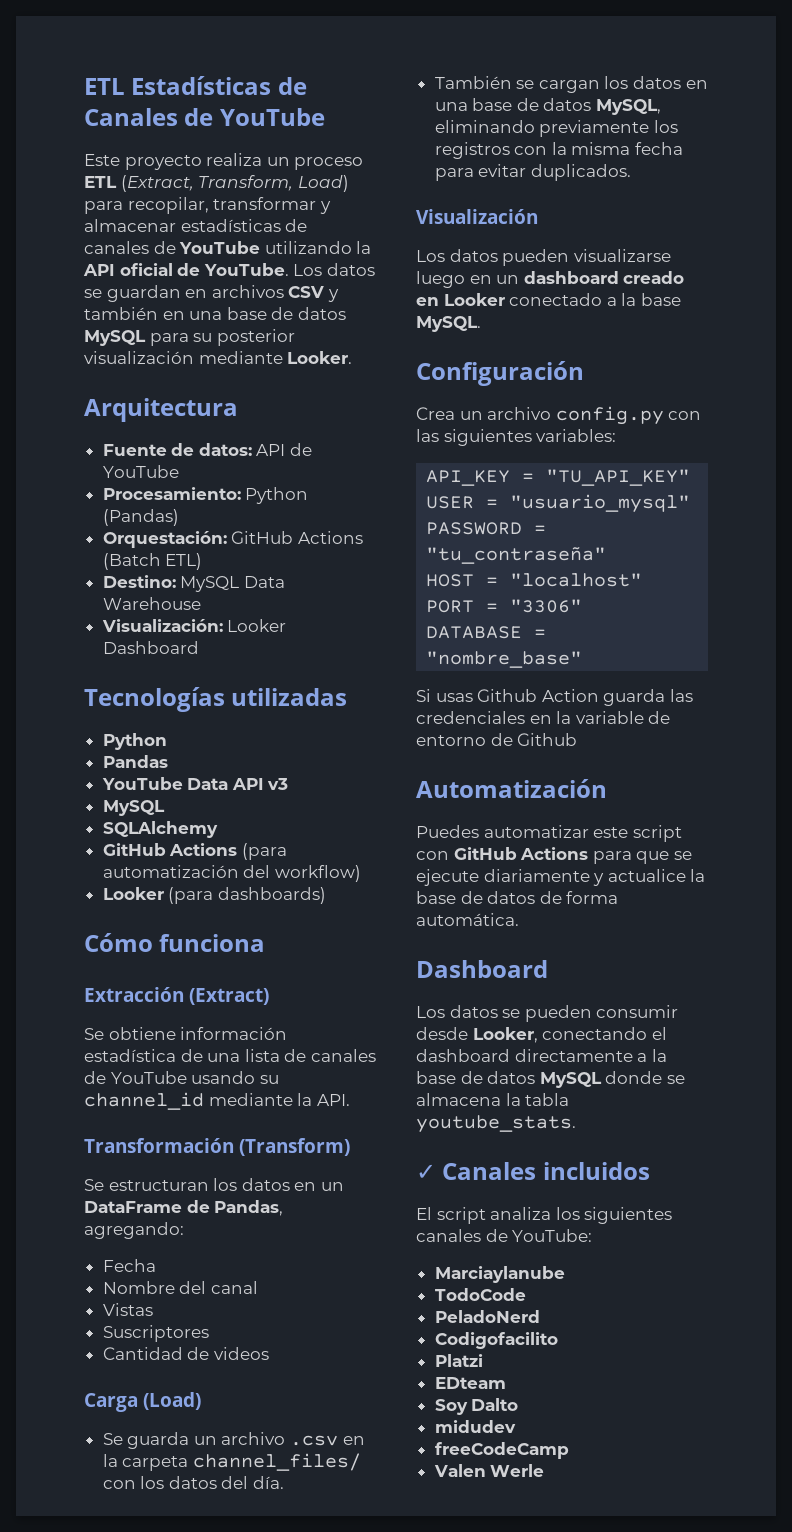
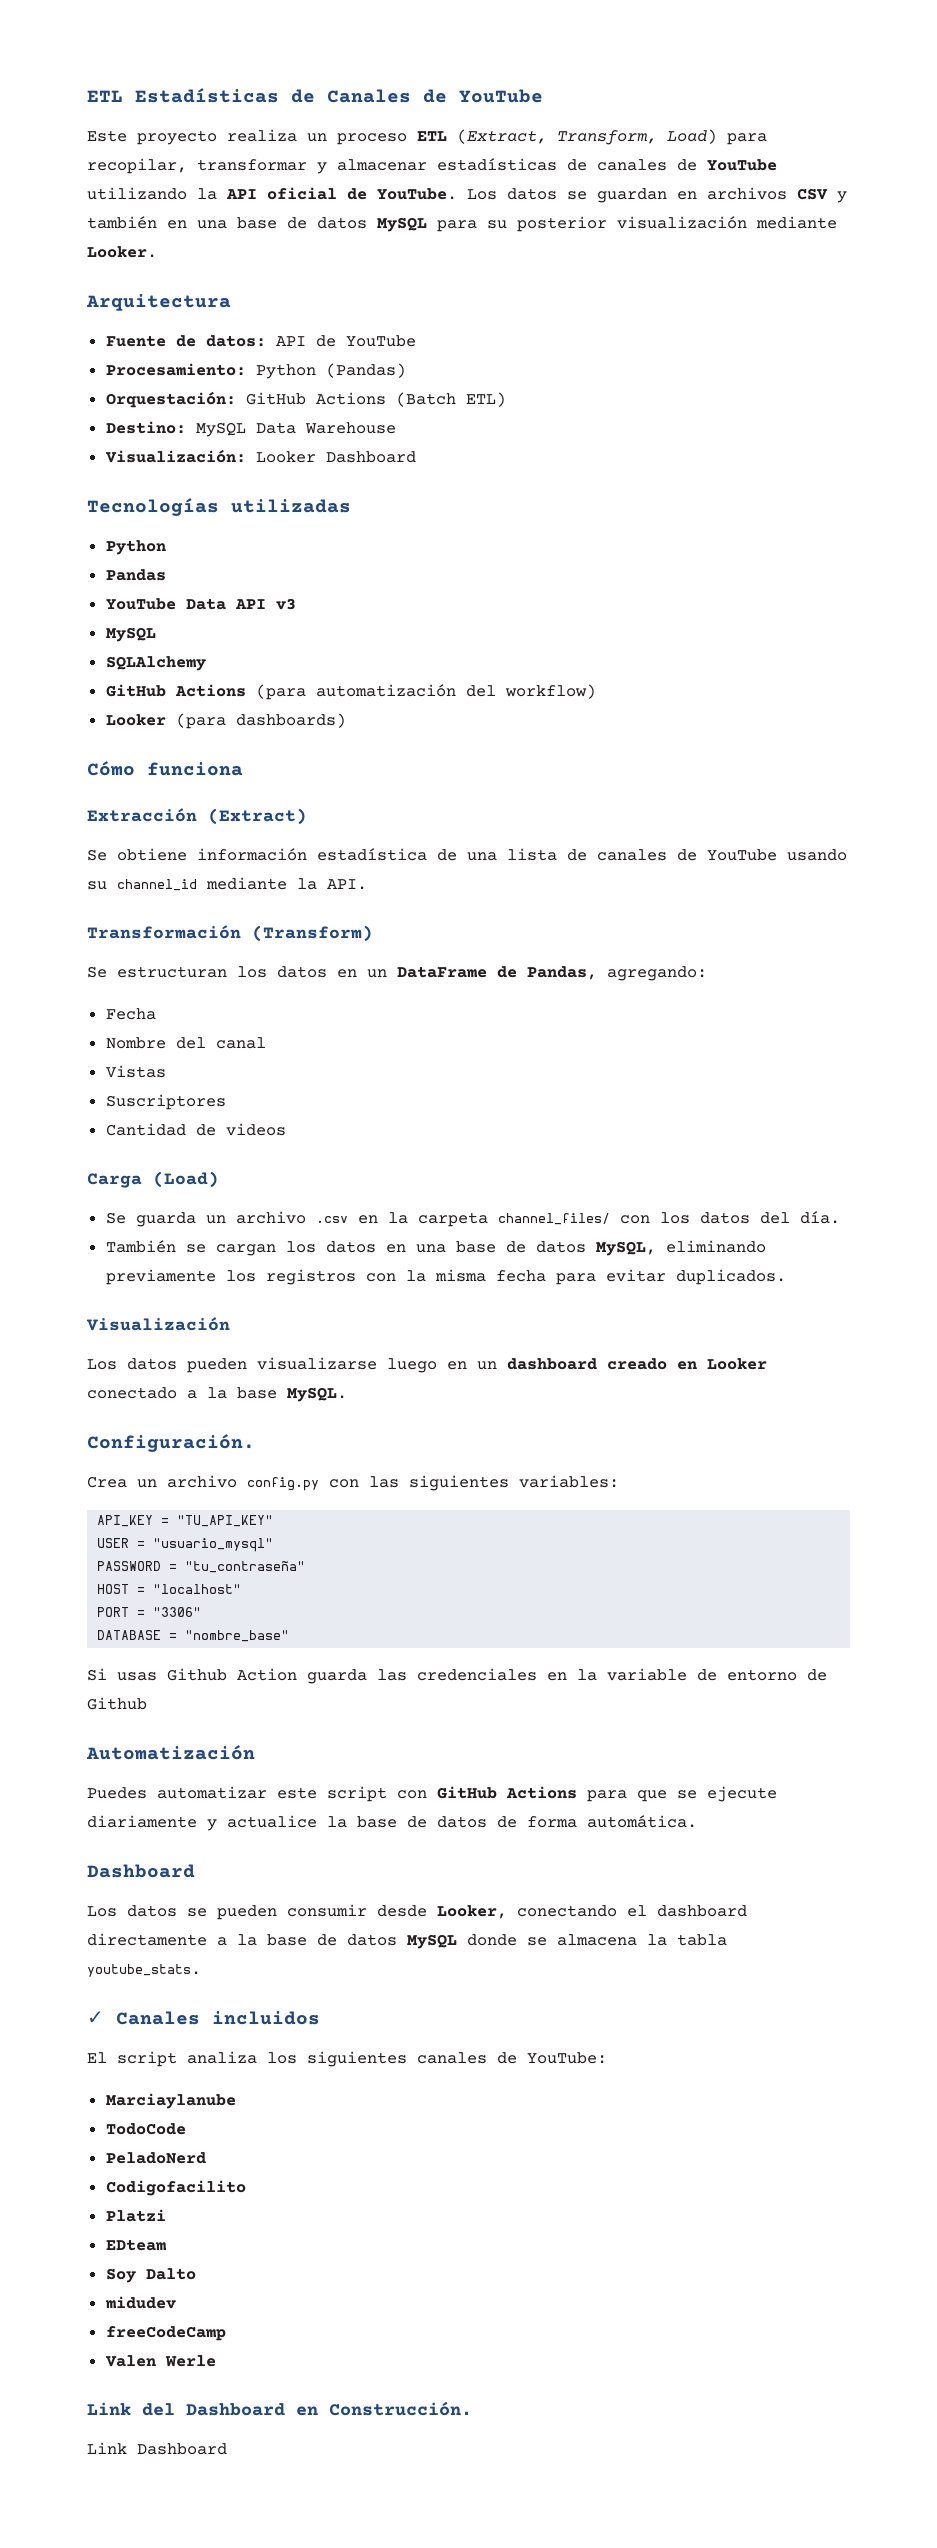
[416,361,584,386] Configuración -> [87,1434,255,1452] Configuración.
(545, 1470) none -> [87,2401,472,2416] [87,2442,227,2455] // Link del Dashboard en Construcción. // Link Dashboard

